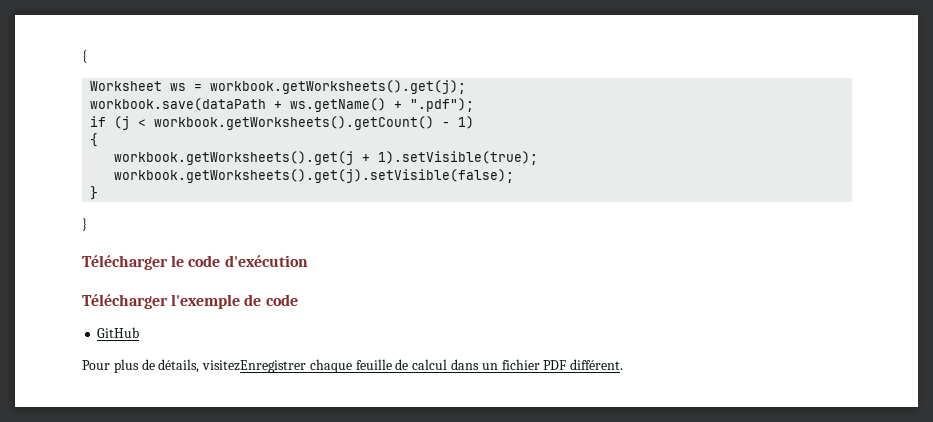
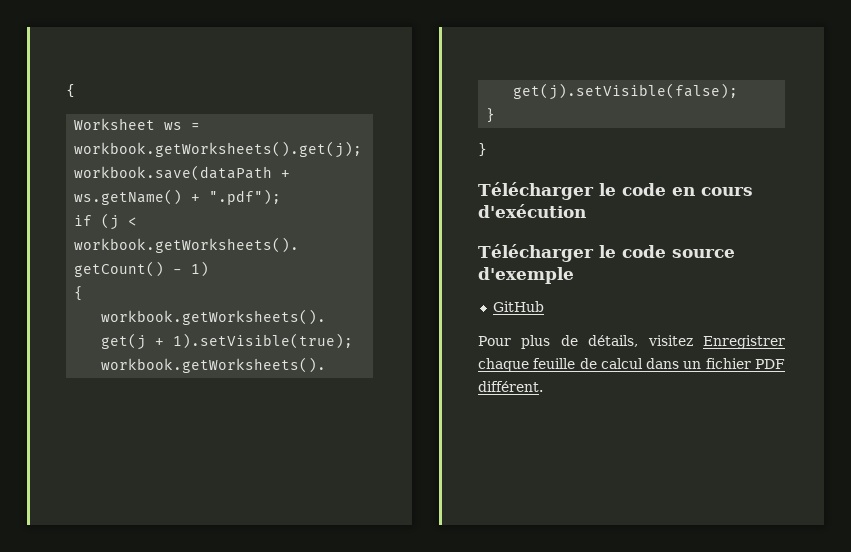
(221, 261) none -> [671,187,753,196] en cours
[171,294,298,309] l'exemple de code -> [598,245,735,258] [478,267,574,284] le code source d'exemple
[202,360,307,373] visitezEnregistrer -> [647,335,785,349] visitez Enregistrer

